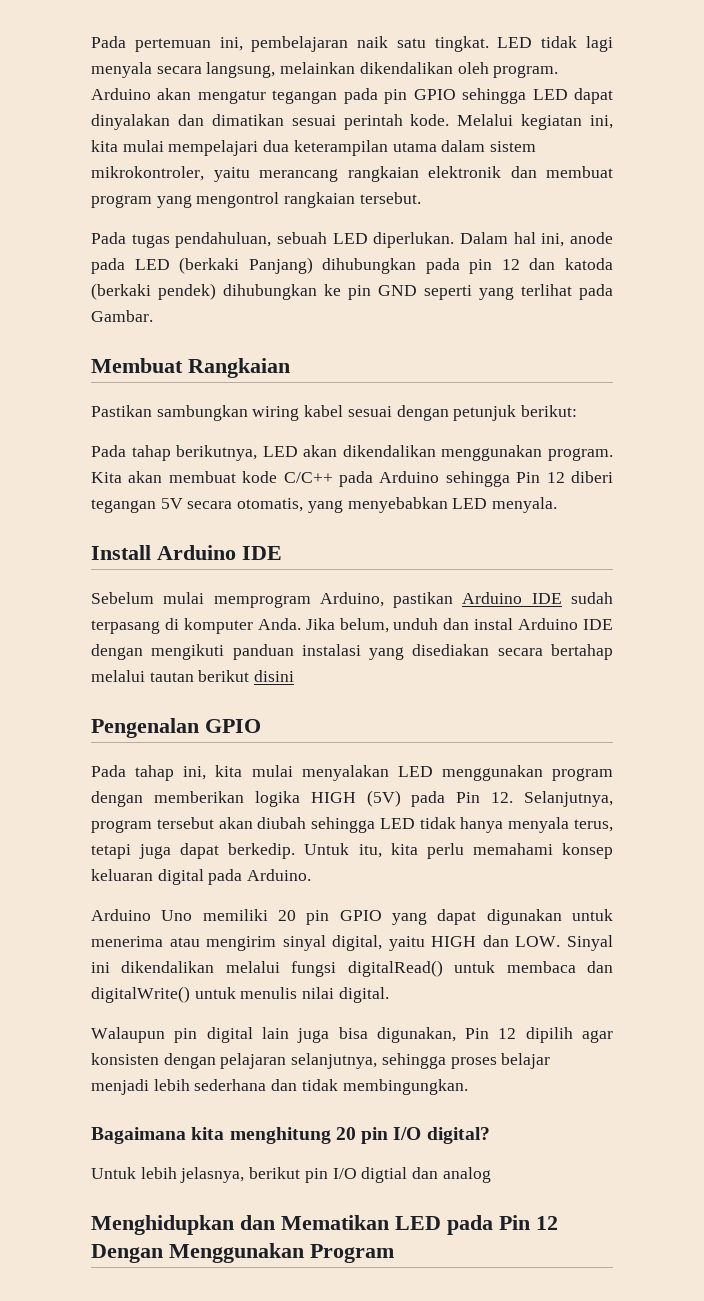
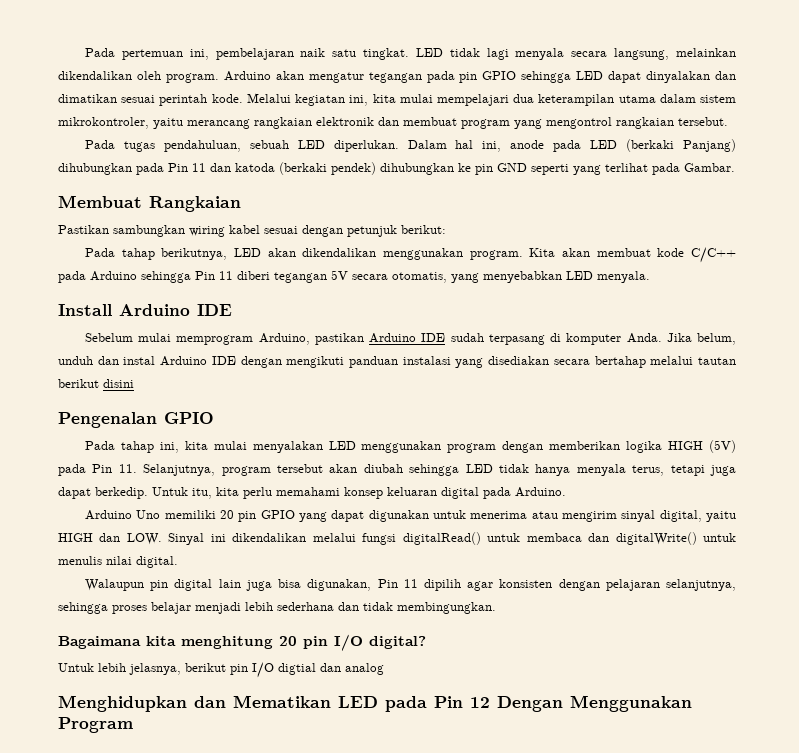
[469,259,520,274] pin 12 -> [168,163,206,172] Pin 11
[546,472,565,483] 12 -> [219,271,233,280] 11
[491,792,514,803] 12. -> [118,464,137,473] 11.
[498,1028,517,1039] 12 -> [403,579,418,588] 11

